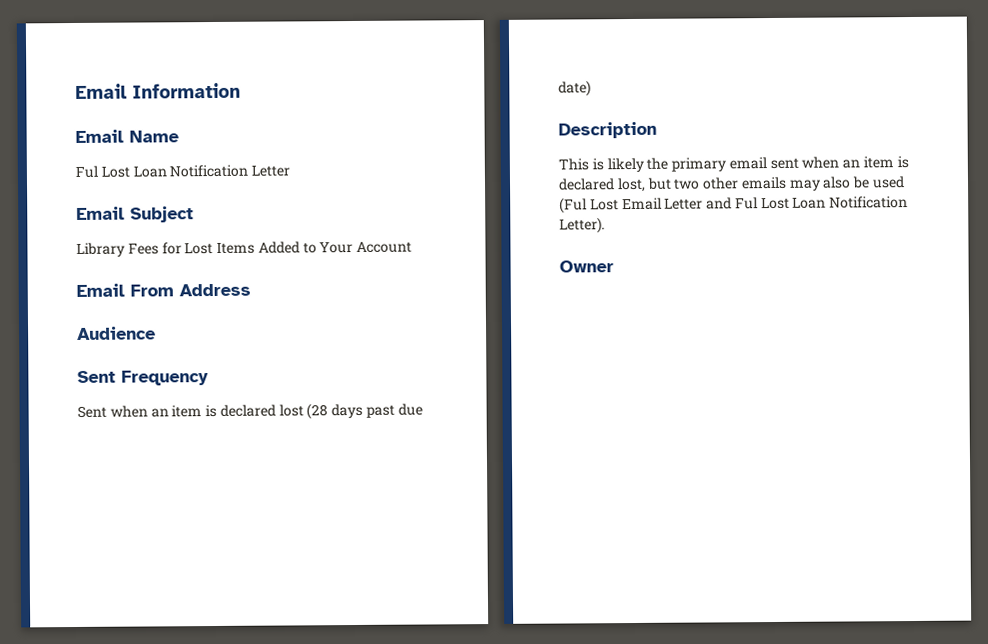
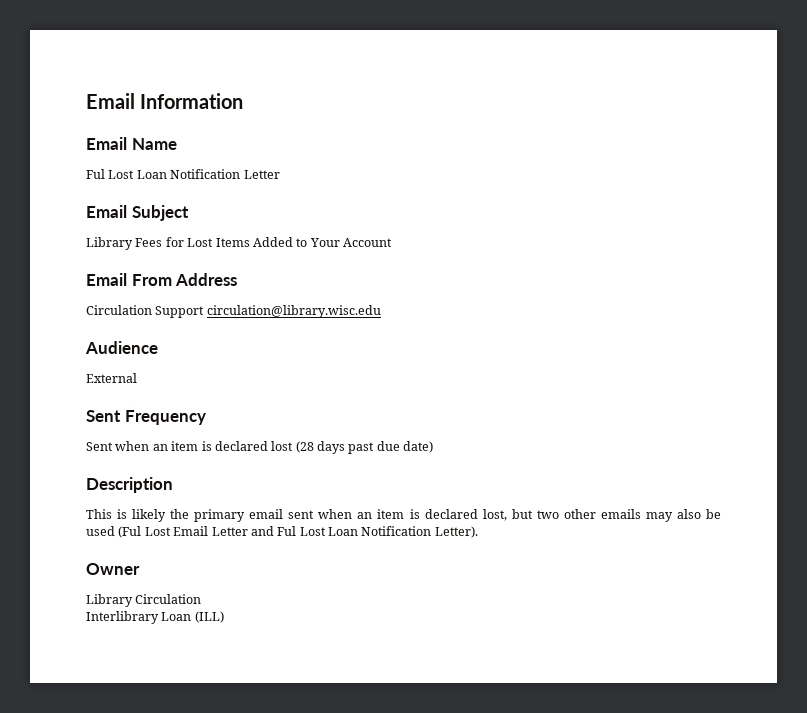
(251, 290) none -> [86,305,381,318] // Circulation Support circulation@library.wisc.edu
(156, 333) none -> [86,373,137,383] // External
(614, 266) none -> [86,594,202,607] [86,611,224,624] // Library Circulation // Interlibrary Loan (ILL)

